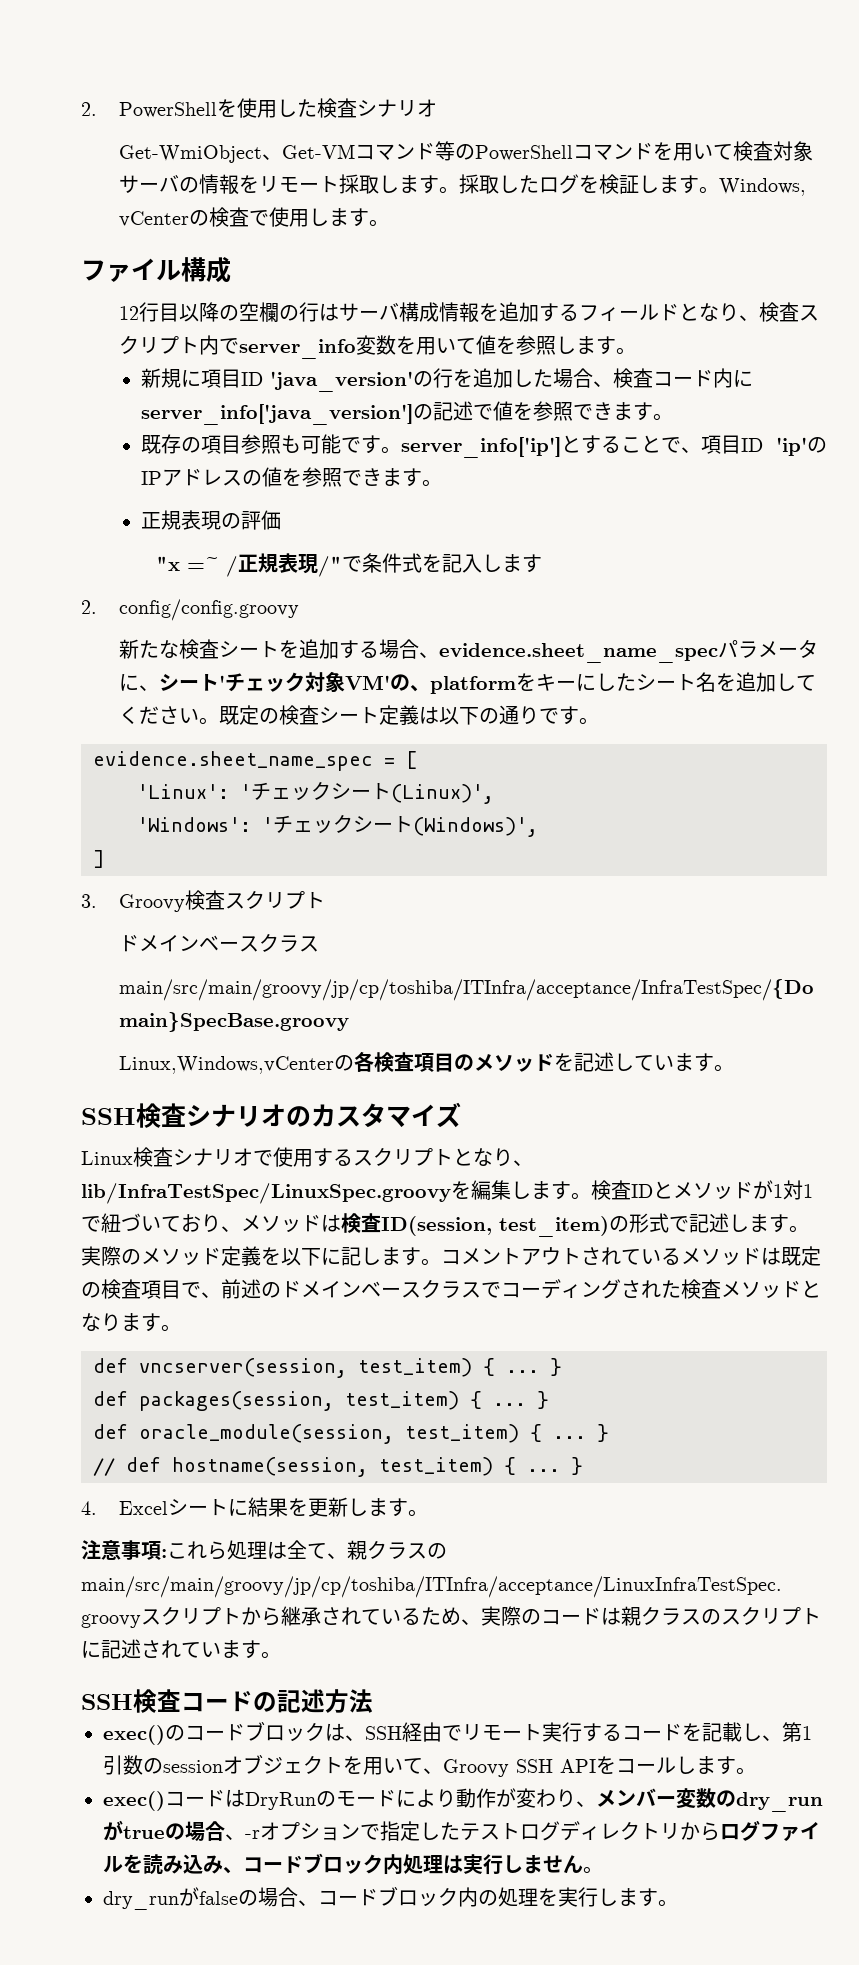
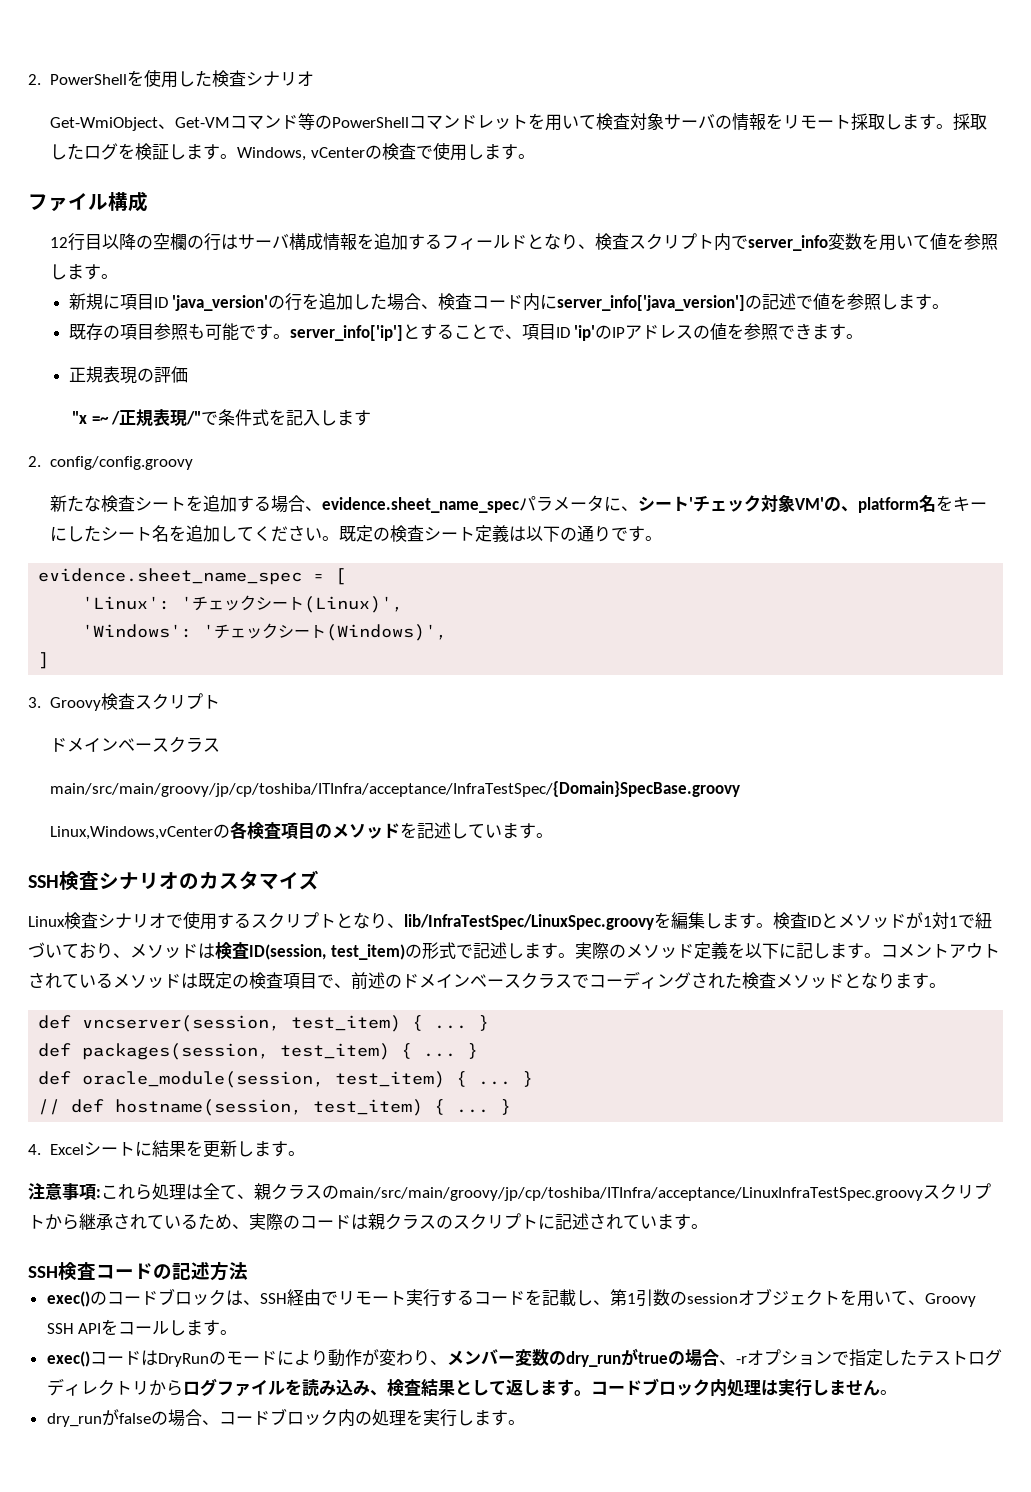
(653, 151) none -> [477,115,529,130] レット
[572,402,613,420] でき -> [881,294,899,310] し
(516, 685) none -> [919,495,937,512] 名
(243, 1870) none -> [386,1379,591,1397] 検査結果として返します。

